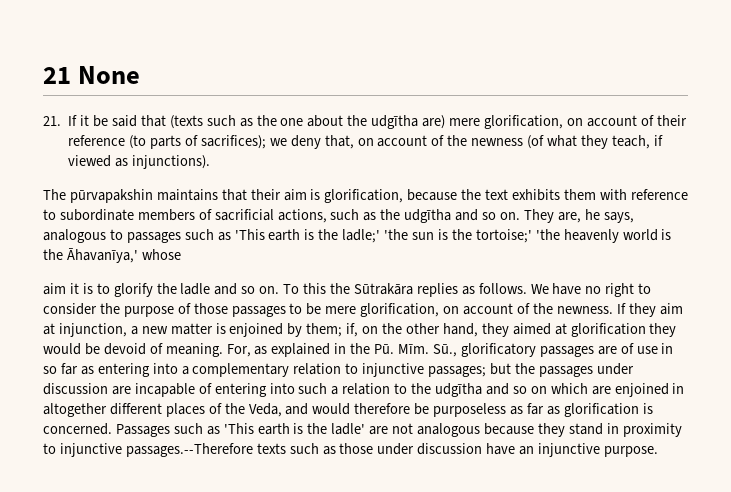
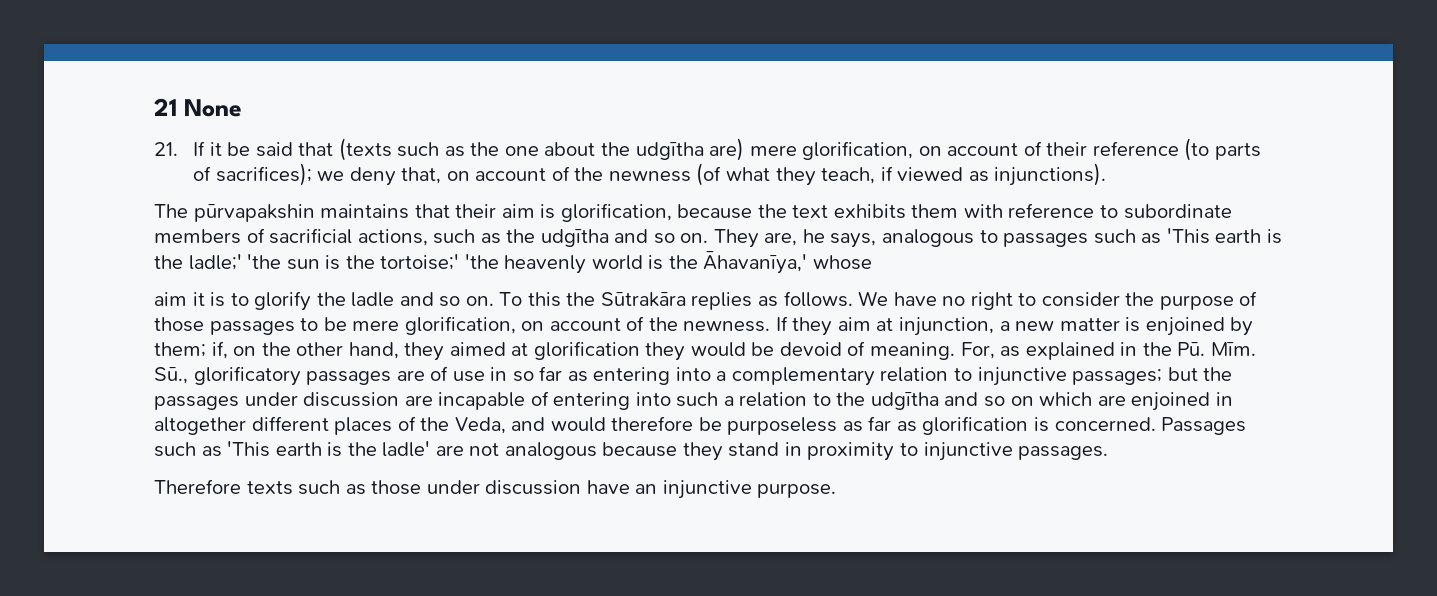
[125,443,253,457] passages.--Therefore -> [1018,446,1109,460] [154,479,241,494] passages. // Therefore

